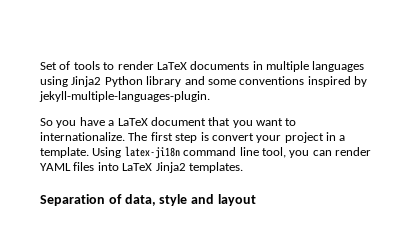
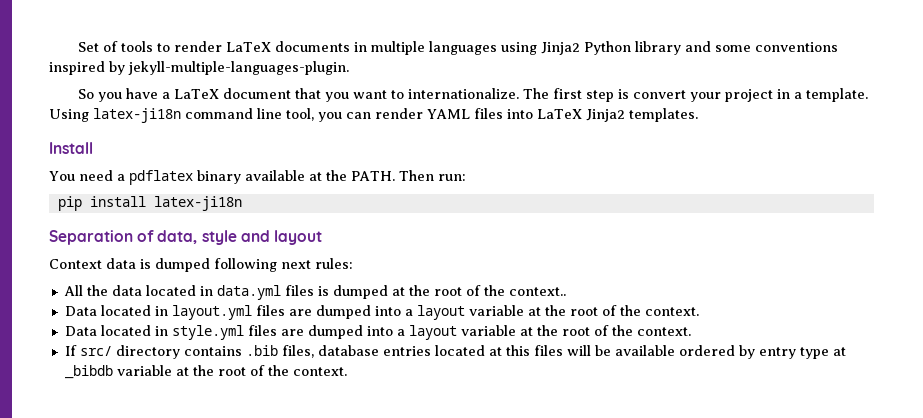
(243, 167) none -> [49,142,93,154] [49,170,466,185] [57,196,242,211] // Install // You need a pdflatex binary available at the PATH. Then run: // pip install latex-ji18n
(256, 200) none -> [49,258,353,272] [63,285,566,300] [64,305,699,320] [64,325,691,340] [64,345,846,359] [64,365,347,379] // Context data is dumped following next rules: // All the data located in data.yml files is dumped at the root of the context.. // Data located in layout.yml files are dumped into a layout variable at the root of the context. // Data located in style.yml files are dumped into a layout variable at the root of the context. // If src/ directory contains .bib files, database entries located at this files will be available ordered by entry type at _bibdb variable at the root of the context.

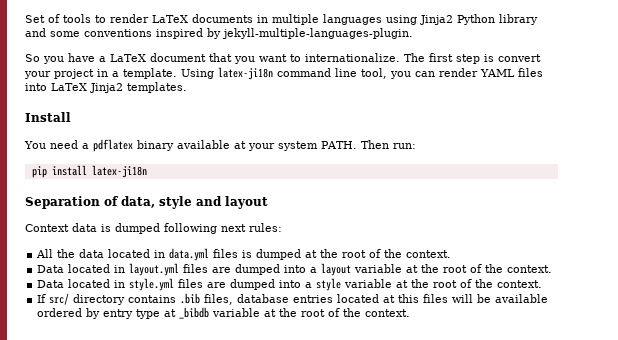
[325,170,347,181] the -> [248,141,318,151] your system
[508,287,566,296] context.. -> [406,250,452,258] context.
[408,325,457,340] layout -> [316,278,342,291] style

